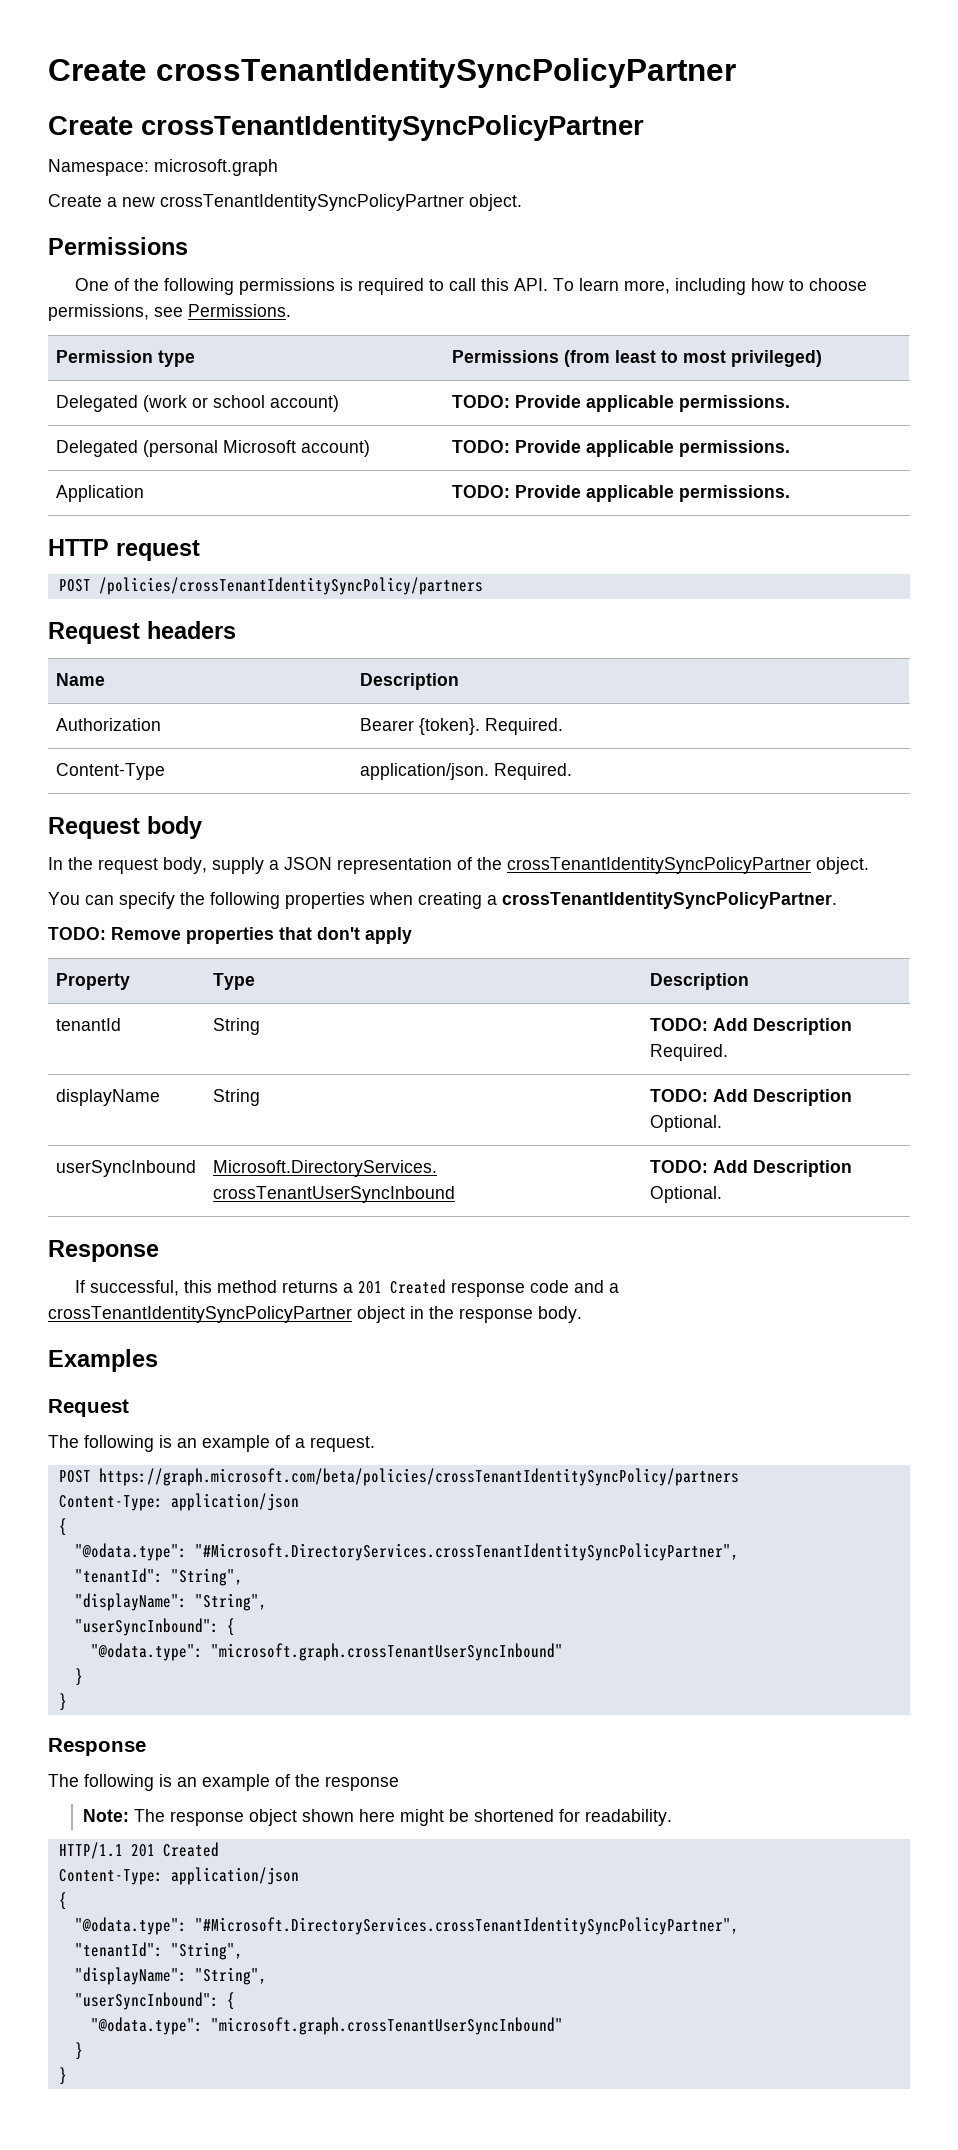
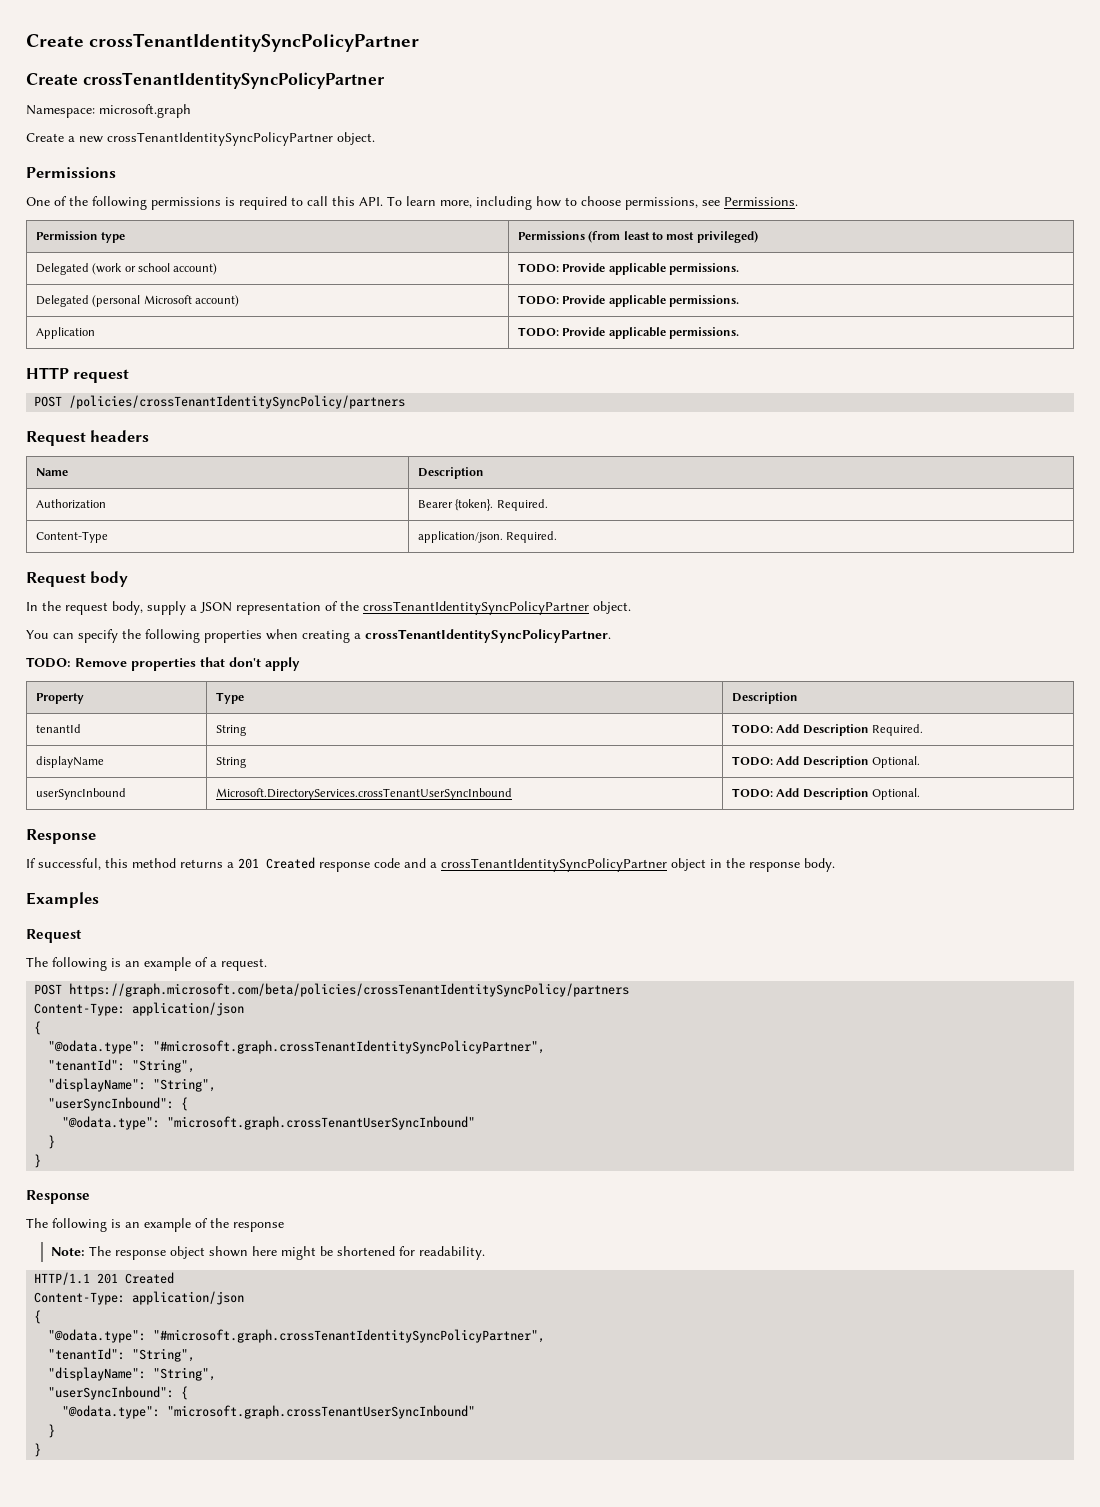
[194,1543,739,1561] "#Microsoft.DirectoryServices.crossTenantIdentitySyncPolicyPartner", -> [153,1040,546,1054] "#microsoft.graph.crossTenantIdentitySyncPolicyPartner",
[194,1917,739,1935] "#Microsoft.DirectoryServices.crossTenantIdentitySyncPolicyPartner", -> [153,1329,546,1343] "#microsoft.graph.crossTenantIdentitySyncPolicyPartner",

